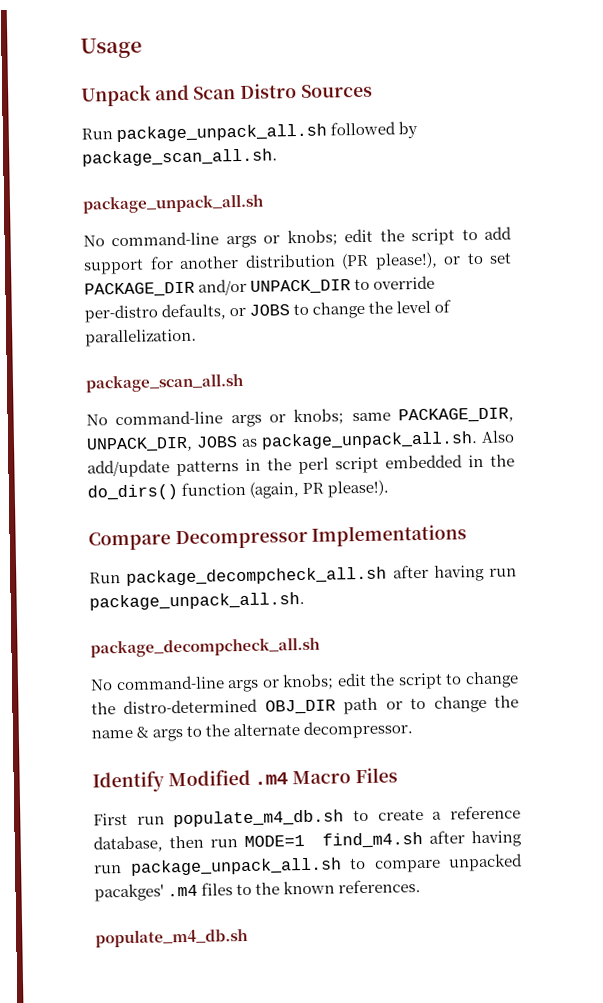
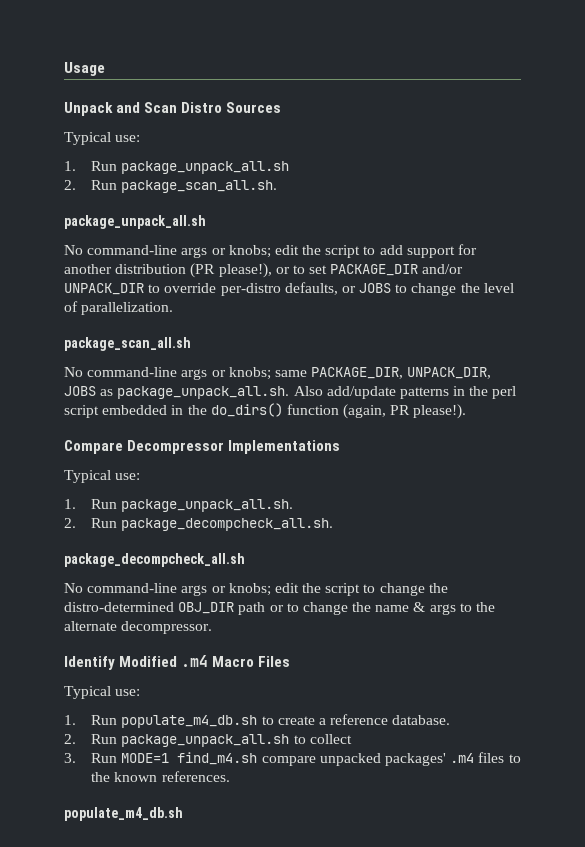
[81,120,419,143] Run package_unpack_all.sh followed by -> [64,132,141,145] [64,161,290,174] [64,180,118,190] Typical use: // 1. Run package_unpack_all.sh // 2. Run
[89,564,517,586] [89,591,305,611] Run package_decompcheck_all.sh after having run package_unpack_all.sh. -> [64,470,141,483] [64,499,294,512] [64,518,334,531] Typical use: // 1. Run package_unpack_all.sh. // 2. Run package_decompcheck_all.sh.
[93,812,165,826] First run -> [64,686,141,699] [64,715,118,725] Typical use: // 1. Run
[93,830,522,853] [94,857,366,876] database, then run MODE=1 find_m4.sh after having run package_unpack_all.sh to -> [392,715,451,725] [64,734,352,747] [64,752,258,765] database. // 2. Run package_unpack_all.sh to collect // 3. Run MODE=1 find_m4.sh
[94,883,164,902] pacakges' -> [385,753,447,766] packages'

